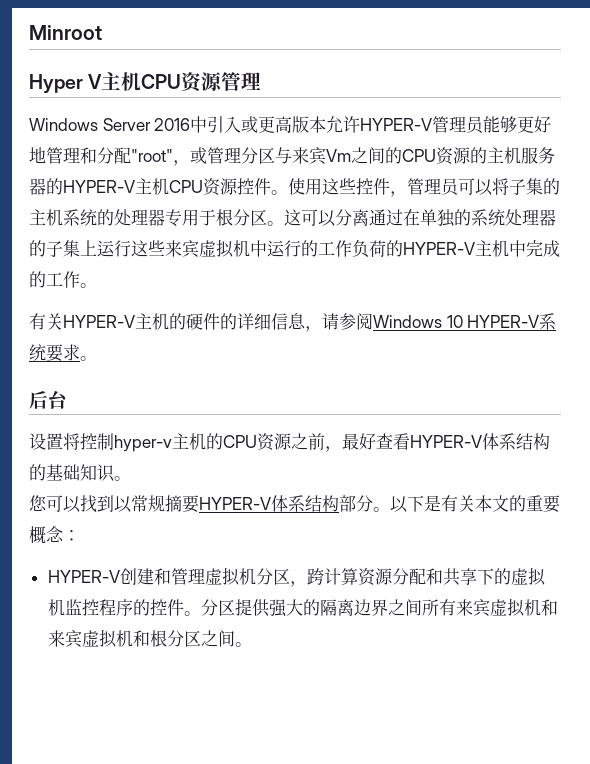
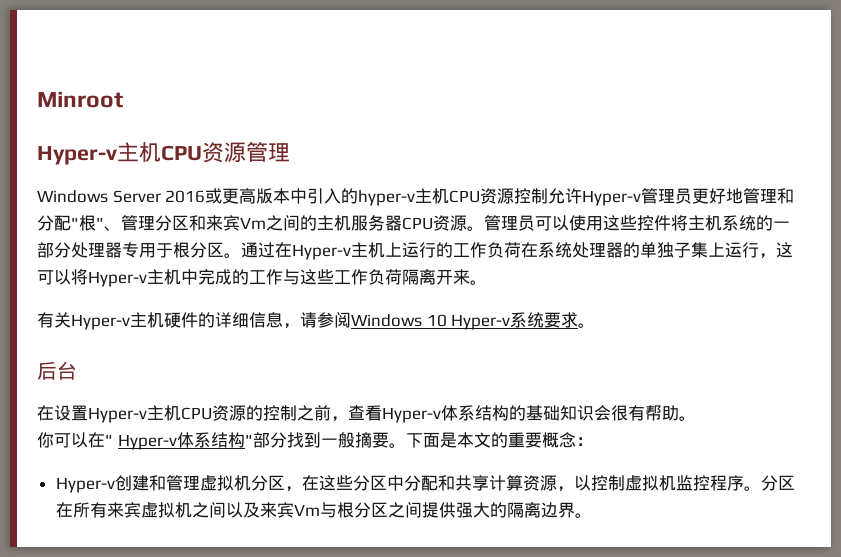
[29,74,103,93] Hyper V -> [37,146,117,165] Hyper-v
[190,116,242,133] 中引入 -> (206, 196) none
[326,116,518,134] 允许HYPER-V管理员能够 -> [290,188,693,206] 中引入的hyper-v主机CPU资源控制允许Hyper-v管理员
[131,147,207,166] "root"，或 -> [71,215,121,231] "根"、
[275,147,292,164] 与 -> [189,215,206,231] 和
[402,147,555,165] [29,178,560,197] CPU资源的主机服务器的HYPER-V主机CPU资源控件。使用这些控件，管理员可以将子集的 -> [317,215,688,231] 主机服务器CPU资源。管理员可以使用这些控件将
(114, 217) none -> [773,221,790,229] [37,242,71,258] 一部分
[284,209,556,227] [29,239,560,258] [29,271,80,288] 这可以分离通过在单独的系统处理器的子集上运行这些来宾虚拟机中运行的工作负荷的HYPER-V主机中完成的工作 -> [241,242,793,260] [37,269,470,287] 通过在Hyper-v主机上运行的工作负荷在系统处理器的单独子集上运行，这可以将Hyper-v主机中完成的工作与这些工作负荷隔离开来
[63,313,186,330] HYPER-V主机的 -> [71,312,164,330] Hyper-v主机
[467,315,540,328] HYPER-V -> [451,314,511,330] Hyper-v
[29,433,482,452] 设置将控制hyper-v主机的CPU资源之前，最好查看HYPER-V -> [37,405,441,423] 在设置Hyper-v主机CPU资源的控制之前，查看Hyper-v
[114,476,131,481] [29,495,475,513] 。 // 您可以找到以常规摘要HYPER-V体系结构部分。以下是有关 -> [594,405,696,421] [37,432,457,450] 会很有帮助。 // 你可以在" Hyper-v体系结构"部分找到一般摘要。下面是
[47,570,120,583] HYPER-V -> [55,477,115,493] Hyper-v
[306,567,546,586] [47,599,235,616] 跨计算资源分配和共享下的虚拟机监控程序的控件。分区 -> [301,475,795,492] [55,502,422,518] 在这些分区中分配和共享计算资源，以控制虚拟机监控程序。分区在所有来宾虚拟机之间以及来宾Vm与根分区之间
[387,598,558,617] [47,629,235,648] 之间所有来宾虚拟机和来宾虚拟机和根分区之间 -> (575, 510) none

